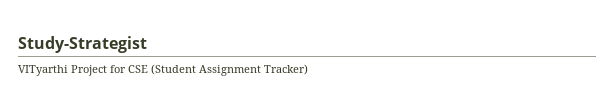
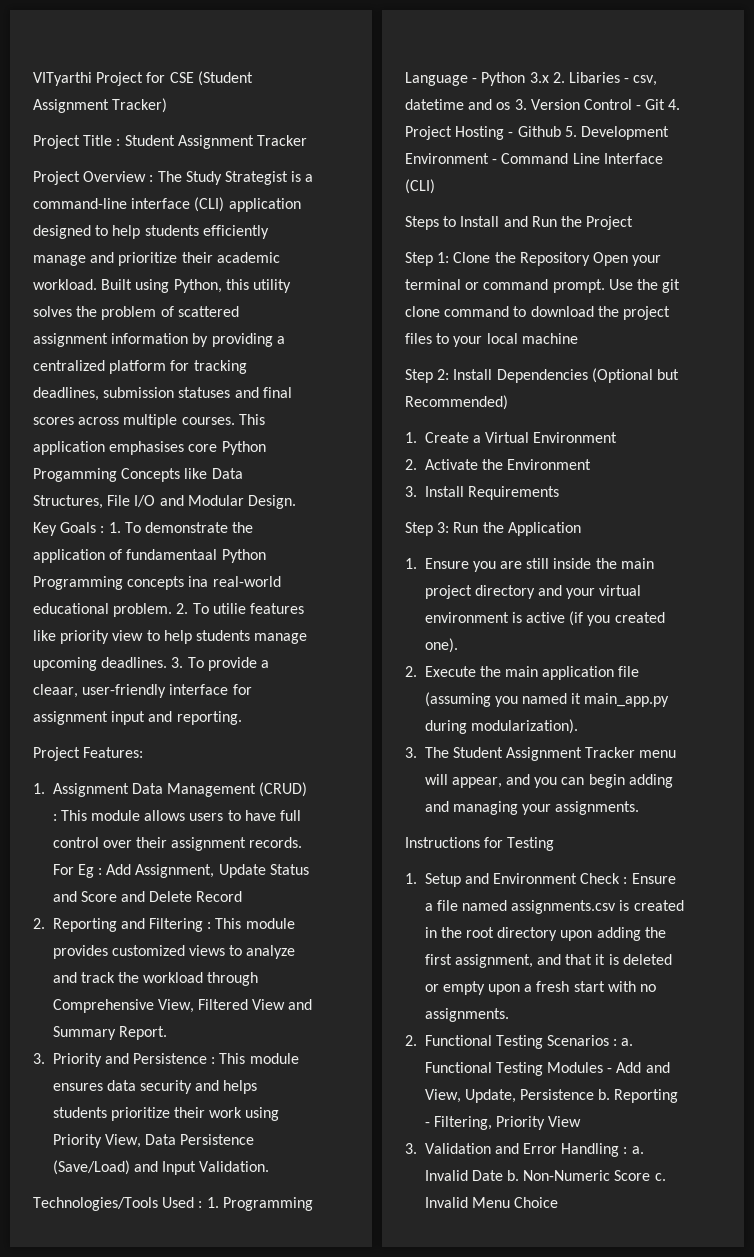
[18,36,147,53] Study-Strategist // -> (33, 79) none
(308, 69) none -> [33,135,307,149] [33,171,314,185] [33,197,301,212] [33,225,269,239] [33,252,280,266] [33,279,291,293] [33,306,239,320] [33,333,285,347] [33,360,247,374] [33,387,292,401] [33,414,265,428] [33,441,266,455] [33,468,243,482] [33,495,296,509] [33,522,254,536] [33,549,266,563] [33,576,281,590] [33,603,304,617] [33,630,308,644] [33,657,269,671] [33,684,252,698] [33,711,242,725] [33,747,144,761] [33,782,308,797] [52,810,302,821] [52,837,303,851] [52,864,309,878] [52,891,243,902] [33,918,295,932] [52,945,296,959] [52,972,259,986] [52,999,313,1013] [52,1026,167,1040] [33,1053,299,1067] [52,1080,258,1094] [52,1107,280,1121] [52,1134,255,1148] [52,1160,270,1175] [33,1197,313,1211] [405,72,658,86] [405,99,681,110] [405,126,669,140] [405,153,663,164] [405,179,435,194] [405,216,634,230] [405,252,662,266] [405,279,681,293] [405,306,670,320] [405,333,578,347] [405,368,679,383] [405,395,508,410] [405,432,618,443] [405,459,592,470] [405,486,559,500] [405,522,581,536] [405,558,654,572] [424,585,642,599] [424,611,665,626] [424,638,458,653] [405,666,640,680] [424,692,670,707] [424,719,578,734] [405,747,677,761] [424,774,673,788] [424,801,640,815] [405,837,555,851] [405,873,676,887] [424,900,684,914] [424,927,666,941] [424,954,672,968] [424,981,657,995] [424,1008,509,1022] [405,1035,634,1049] [424,1062,670,1076] [424,1089,679,1103] [424,1116,582,1130] [405,1143,644,1157] [424,1170,666,1181] [424,1197,559,1208] // Project Title : Student Assignment Tracker // Project Overview : The Study Strategist is a command-line interface (CLI) application designed to help students efficiently manage and prioritize their academic workload. Built using Python, this utility solves the problem of scattered assignment information by providing a centralized platform for tracking deadlines, submission statuses and final scores across multiple courses. This application emphasises core Python Progamming Concepts like Data Structures, File I/O and Modular Design. Key Goals : 1. To demonstrate the application of fundamentaal Python Programming concepts ina real-world educational problem. 2. To utilie features like priority view to help students manage upcoming deadlines. 3. To provide a cleaar, user-friendly interface for assignment input and reporting. // Project Features: // 1. Assignment Data Management (CRUD) : This module allows users to have full control over their assignment records. For Eg : Add Assignment, Update Status and Score and Delete Record // 2. Reporting and Filtering : This module provides customized views to analyze and track the workload through Comprehensive View, Filtered View and Summary Report. // 3. Priority and Persistence : This module ensures data security and helps students prioritize their work using Priority View, Data Persistence (Save/Load) and Input Validation. // Technologies/Tools Used : 1. Programming Language - Python 3.x 2. Libaries - csv, datetime and os 3. Version Control - Git 4. Project Hosting - Github 5. Development Environment - Command Line Interface (CLI) // Steps to Install and Run the Project // Step 1: Clone the Repository Open your terminal or command prompt. Use the git clone command to download the project files to your local machine // Step 2: Install Dependencies (Optional but Recommended) // 1. Create a Virtual Environment // 2. Activate the Environment // 3. Install Requirements // Step 3: Run the Application // 1. Ensure you are still inside the main project directory and your virtual environment is active (if you created one). // 2. Execute the main application file (assuming you named it main_app.py during modularization). // 3. The Student Assignment Tracker menu will appear, and you can begin adding and managing your assignments. // Instructions for Testing // 1. Setup and Environment Check : Ensure a file named assignments.csv is created in the root directory upon adding the first assignment, and that it is deleted or empty upon a fresh start with no assignments. // 2. Functional Testing Scenarios : a. Functional Testing Modules - Add and View, Update, Persistence b. Reporting - Filtering, Priority View // 3. Validation and Error Handling : a. Invalid Date b. Non-Numeric Score c. Invalid Menu Choice

